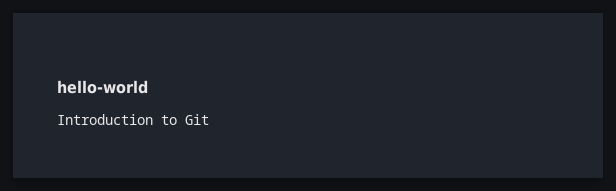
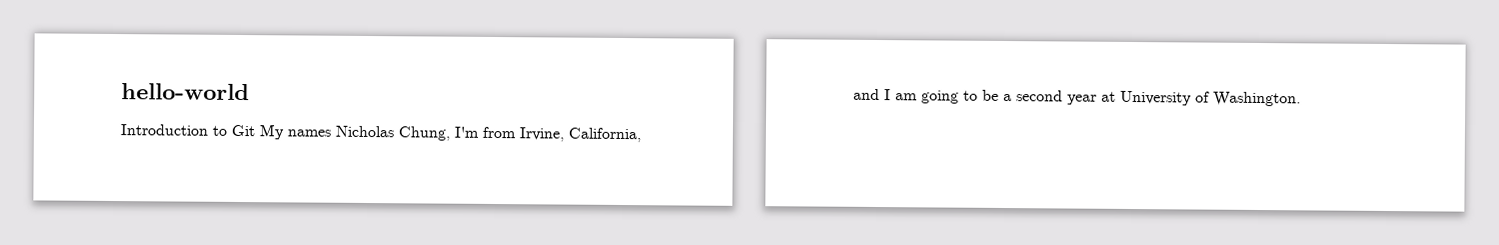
(209, 119) none -> [259,124,641,143] [853,88,1301,107] My names Nicholas Chung, I'm from Irvine, California, and I am going to be a second year at University of Washington.

